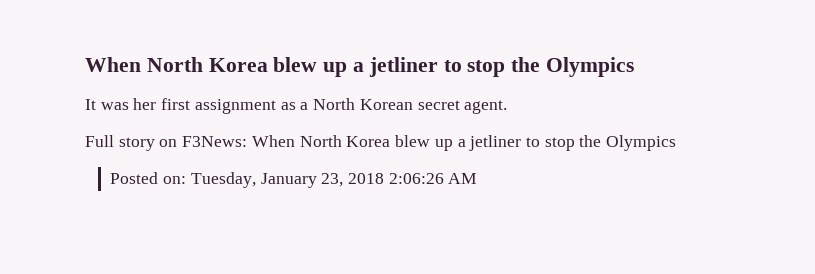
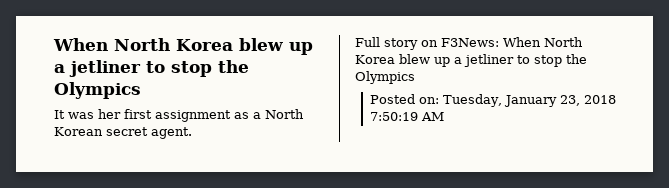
[388,173,444,184] 2:06:26 -> [370,112,419,121] 7:50:19

